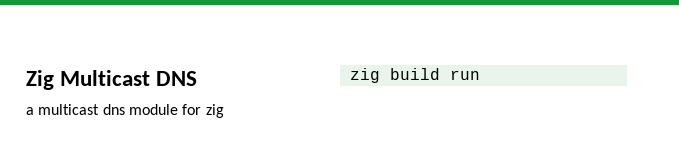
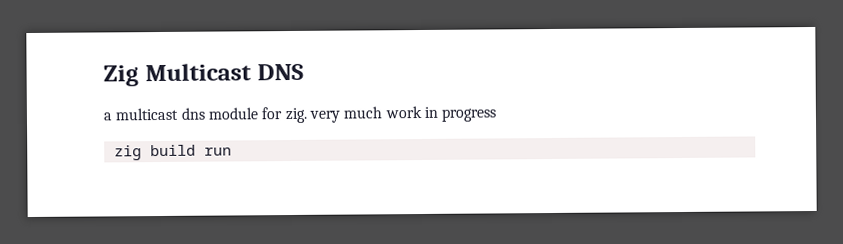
[205,104,224,118] zig -> [284,105,497,124] zig. very much work in progress

